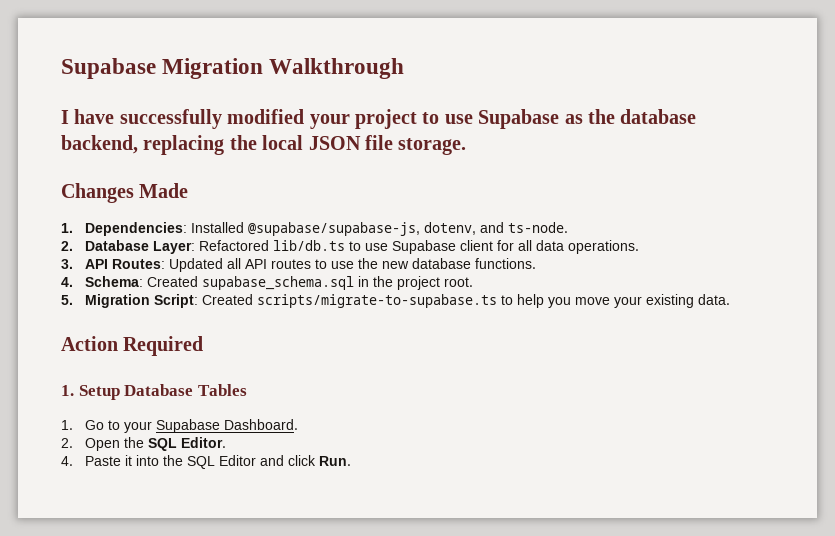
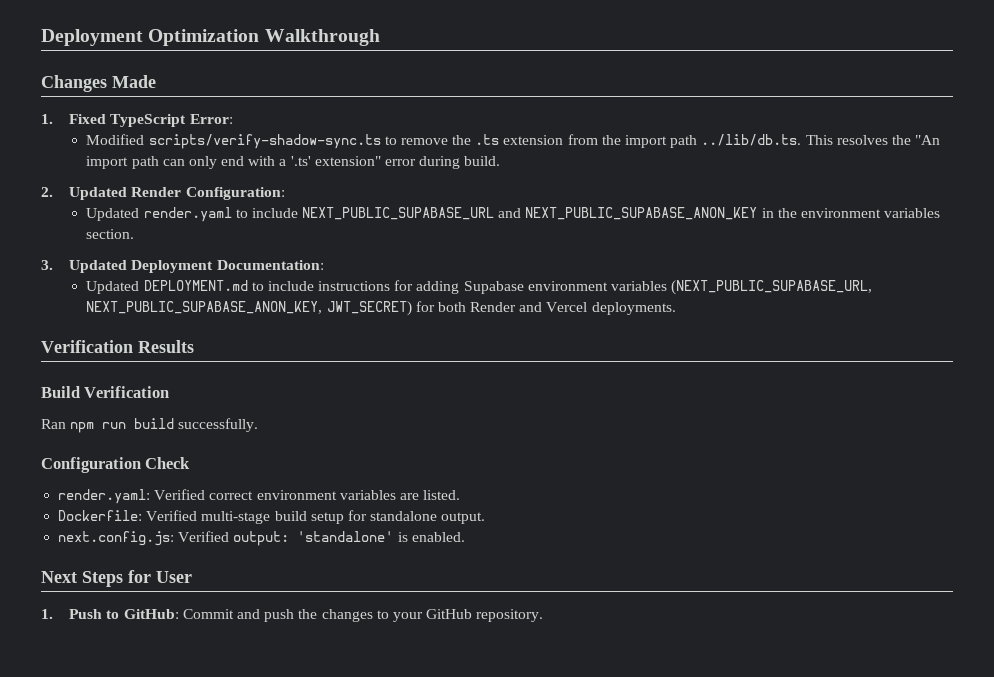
[61,58,264,79] Supabase Migration -> [41,29,260,46] Deployment Optimization
[61,109,697,129] [61,135,467,155] [61,183,189,203] [61,222,568,236] [61,240,639,254] [61,258,536,272] [61,276,473,290] [61,294,730,308] [61,336,204,356] [61,384,247,400] [61,419,298,433] [61,437,226,451] [61,455,351,469] I have successfully modified your project to use Supabase as the database backend, replacing the local JSON file storage. // Changes Made // 1. Dependencies: Installed @supabase/supabase-js, dotenv, and ts-node. // 2. Database Layer: Refactored lib/db.ts to use Supabase client for all data operations. // 3. API Routes: Updated all API routes to use the new database functions. // 4. Schema: Created supabase_schema.sql in the project root. // 5. Migration Script: Created scripts/migrate-to-supabase.ts to help you move your existing data. // Action Required // 1. Setup Database Tables // 1. Go to your Supabase Dashboard. // 2. Open the SQL Editor. // 4. Paste it into the SQL Editor and click Run. -> [41,75,156,92] [41,114,233,127] [86,134,941,149] [86,156,501,169] [41,187,285,200] [86,207,941,222] [86,229,135,239] [41,260,324,273] [86,280,873,295] [86,301,676,316] [41,340,194,353] [41,386,170,398] [41,418,259,433] [41,457,191,473] [58,489,461,504] [58,510,486,524] [58,531,465,546] [41,570,192,587] [41,609,544,622] Changes Made // 1. Fixed TypeScript Error: // Modified scripts/verify-shadow-sync.ts to remove the .ts extension from the import path ../lib/db.ts. This resolves the "An import path can only end with a '.ts' extension" error during build. // 2. Updated Render Configuration: // Updated render.yaml to include NEXT_PUBLIC_SUPABASE_URL and NEXT_PUBLIC_SUPABASE_ANON_KEY in the environment variables section. // 3. Updated Deployment Documentation: // Updated DEPLOYMENT.md to include instructions for adding Supabase environment variables (NEXT_PUBLIC_SUPABASE_URL, NEXT_PUBLIC_SUPABASE_ANON_KEY, JWT_SECRET) for both Render and Vercel deployments. // Verification Results // Build Verification // Ran npm run build successfully. // Configuration Check // render.yaml: Verified correct environment variables are listed. // Dockerfile: Verified multi-stage build setup for standalone output. // next.config.js: Verified output: 'standalone' is enabled. // Next Steps for User // 1. Push to GitHub: Commit and push the changes to your GitHub repository.

